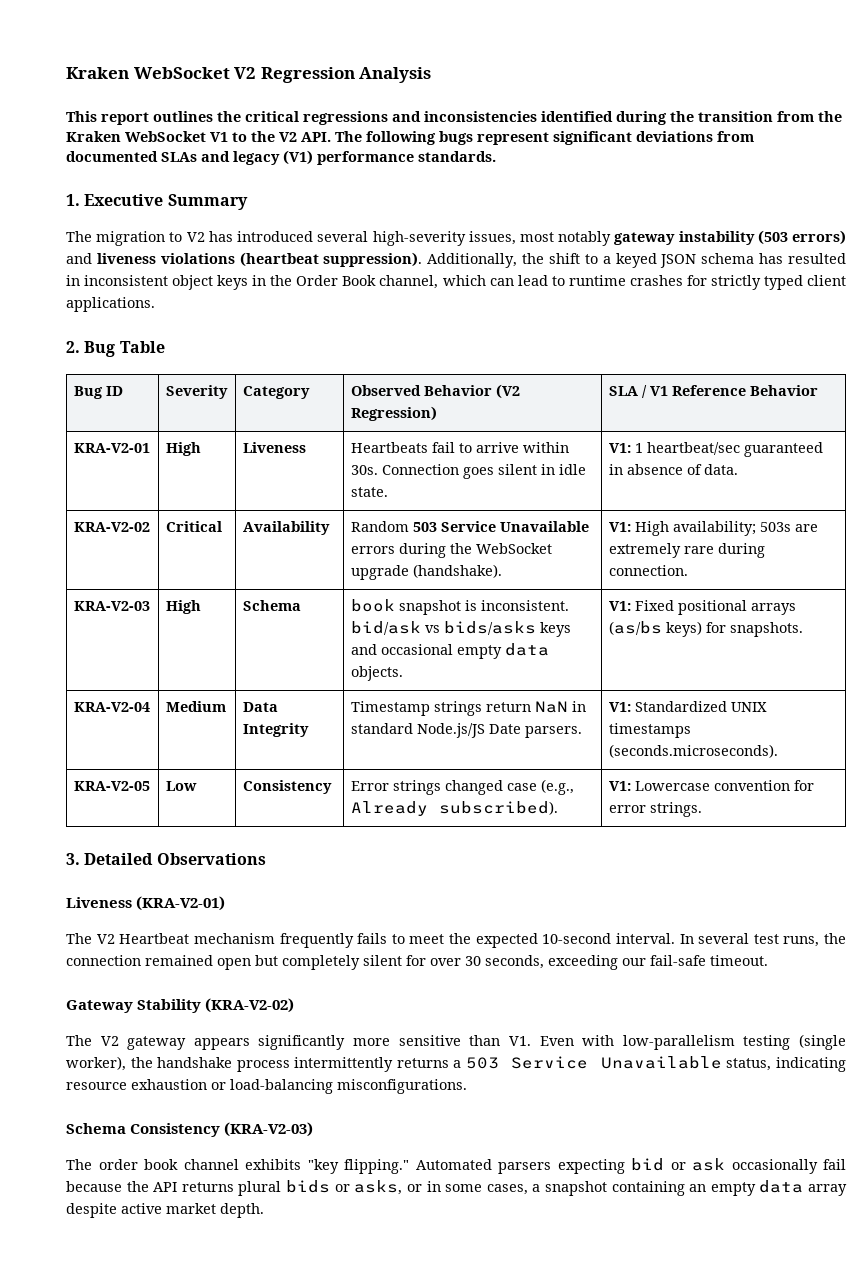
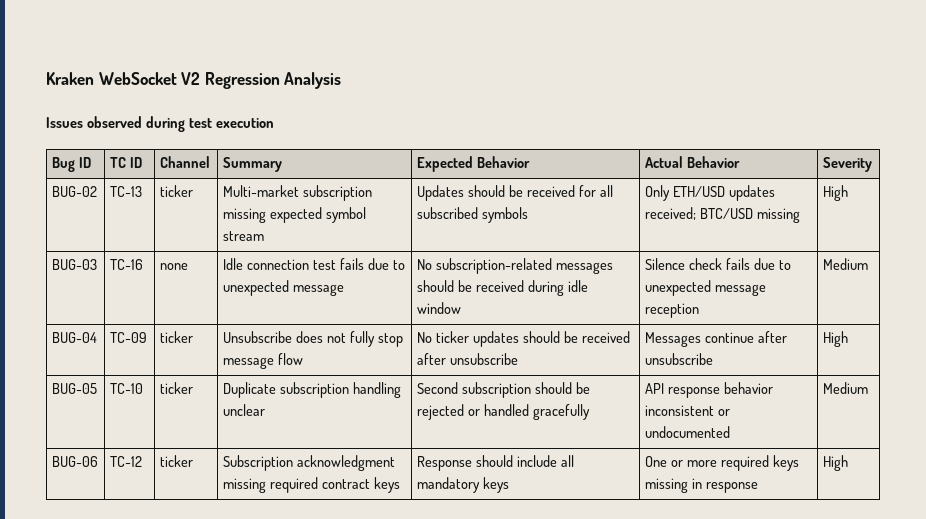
[66,111,842,125] [66,131,754,145] [66,150,496,165] [66,194,248,210] [66,230,846,246] [66,252,847,268] [66,275,846,290] [66,297,155,312] [66,341,165,357] [73,386,123,399] [165,385,228,399] [242,386,310,399] [350,384,520,399] [350,406,437,421] [608,385,818,398] [73,443,150,453] [165,442,201,456] [242,442,306,453] [350,442,569,453] [350,464,586,479] [350,487,388,497] [608,442,823,457] [608,464,738,475] [73,522,150,532] [165,521,222,532] [242,521,330,535] [350,521,589,532] [350,543,552,558] [350,564,502,580] [608,521,818,536] [608,543,765,558] [608,565,688,576] [73,601,150,611] [165,600,201,614] [242,600,301,611] [350,599,569,615] [350,621,571,637] [350,643,549,659] [350,666,403,681] [608,600,796,615] [608,621,803,637] [73,702,150,712] [165,701,226,712] [242,702,278,712] [242,723,309,737] [350,701,586,716] [350,723,582,738] [608,701,767,712] [608,723,691,738] [608,744,778,758] [73,781,150,791] [165,781,197,791] [242,780,332,794] [350,779,574,795] [350,801,558,816] [608,780,814,791] [608,802,702,817] [66,853,266,865] [66,896,226,911] [66,933,846,948] [66,955,768,970] [66,998,295,1013] [66,1034,847,1050] [66,1056,847,1072] [66,1079,467,1094] [66,1122,314,1137] [66,1158,846,1174] [66,1180,847,1196] [66,1203,264,1218] This report outlines the critical regressions and inconsistencies identified during the transition from the Kraken WebSocket V1 to the V2 API. The following bugs represent significant deviations from documented SLAs and legacy (V1) performance standards. // 1. Executive Summary // The migration to V2 has introduced several high-severity issues, most notably gateway instability (503 errors) and liveness violations (heartbeat suppression). Additionally, the shift to a keyed JSON schema has resulted in inconsistent object keys in the Order Book channel, which can lead to runtime crashes for strictly typed client applications. // 2. Bug Table // Bug ID | Severity | Category | Observed Behavior (V2 Regression) | SLA / V1 Reference Behavior // KRA-V2-01 | High | Liveness | Heartbeats fail to arrive within 30s. Connection goes silent in idle state. | V1: 1 heartbeat/sec guaranteed in absence of data. // KRA-V2-02 | Critical | Availability | Random 503 Service Unavailable errors during the WebSocket upgrade (handshake). | V1: High availability; 503s are extremely rare during connection. // KRA-V2-03 | High | Schema | book snapshot is inconsistent. bid/ask vs bids/asks keys and occasional empty data objects. | V1: Fixed positional arrays (as/bs keys) for snapshots. // KRA-V2-04 | Medium | Data Integrity | Timestamp strings return NaN in standard Node.js/JS Date parsers. | V1: Standardized UNIX timestamps (seconds.microseconds). // KRA-V2-05 | Low | Consistency | Error strings changed case (e.g., Already subscribed). | V1: Lowercase convention for error strings. // 3. Detailed Observations // Liveness (KRA-V2-01) // The V2 Heartbeat mechanism frequently fails to meet the expected 10-second interval. In several test runs, the connection remained open but completely silent for over 30 seconds, exceeding our fail-safe timeout. // Gateway Stability (KRA-V2-02) // The V2 gateway appears significantly more sensitive than V1. Even with low-parallelism testing (single worker), the handshake process intermittently returns a 503 Service Unavailable status, indicating resource exhaustion or load-balancing misconfigurations. // Schema Consistency (KRA-V2-03) // The order book channel exhibits "key flipping." Automated parsers expecting bid or ask occasionally fail because the API returns plural bids or asks, or in some cases, a snapshot containing an empty data array despite active market depth. -> [46,116,274,132] [51,157,91,172] [109,157,142,168] [159,156,210,168] [222,157,282,172] [416,156,530,172] [644,156,740,168] [822,157,872,172] [51,186,97,197] [109,186,142,197] [159,185,193,197] [222,185,372,201] [222,207,366,223] [222,231,264,241] [416,185,613,201] [416,207,528,223] [644,185,775,201] [644,207,800,223] [822,185,848,201] [51,259,97,270] [109,259,143,270] [159,263,188,270] [222,258,405,270] [222,280,344,296] [416,258,613,274] [416,280,588,296] [416,302,461,314] [644,258,791,270] [644,280,766,296] [644,303,699,318] [822,258,868,270] [51,332,97,343] [109,332,147,343] [159,331,193,343] [222,331,403,347] [222,353,303,369] [416,331,630,347] [416,353,518,365] [644,331,787,347] [644,353,713,365] [822,331,848,347] [51,383,97,394] [109,383,143,394] [159,382,193,394] [222,382,401,398] [222,404,265,416] [416,382,590,398] [416,404,590,420] [644,382,773,398] [644,405,730,416] [644,426,730,438] [822,382,868,394] [51,456,98,467] [109,456,142,467] [159,455,193,467] [222,455,395,471] [222,477,400,493] [416,455,574,471] [416,477,509,493] [644,455,799,471] [644,478,758,493] [822,455,848,471] Issues observed during test execution // Bug ID | TC ID | Channel | Summary | Expected Behavior | Actual Behavior | Severity // BUG-02 | TC-13 | ticker | Multi-market subscription missing expected symbol stream | Updates should be received for all subscribed symbols | Only ETH/USD updates received; BTC/USD missing | High // BUG-03 | TC-16 | none | Idle connection test fails due to unexpected message | No subscription-related messages should be received during idle window | Silence check fails due to unexpected message reception | Medium // BUG-04 | TC-09 | ticker | Unsubscribe does not fully stop message flow | No ticker updates should be received after unsubscribe | Messages continue after unsubscribe | High // BUG-05 | TC-10 | ticker | Duplicate subscription handling unclear | Second subscription should be rejected or handled gracefully | API response behavior inconsistent or undocumented | Medium // BUG-06 | TC-12 | ticker | Subscription acknowledgment missing required contract keys | Response should include all mandatory keys | One or more required keys missing in response | High

